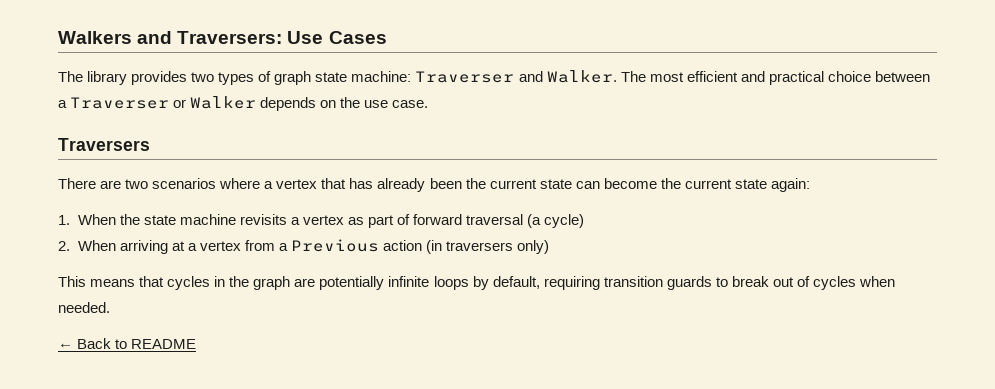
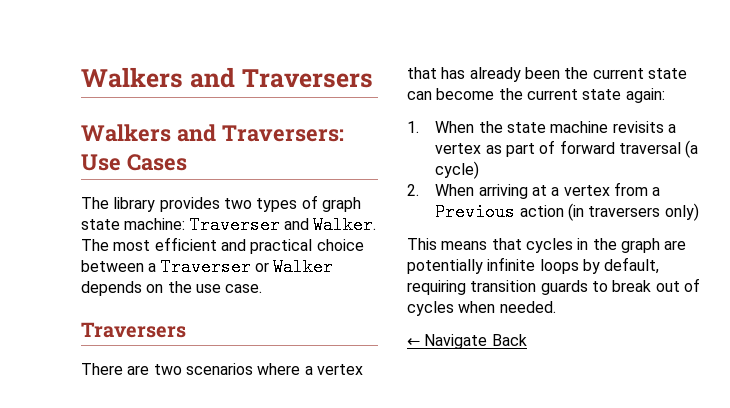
[58,31,173,44] Walkers and -> [81,67,373,88] [81,124,216,142] Walkers and Traversers // Walkers and
[77,338,197,349] Back to README -> [424,334,527,349] Navigate Back

